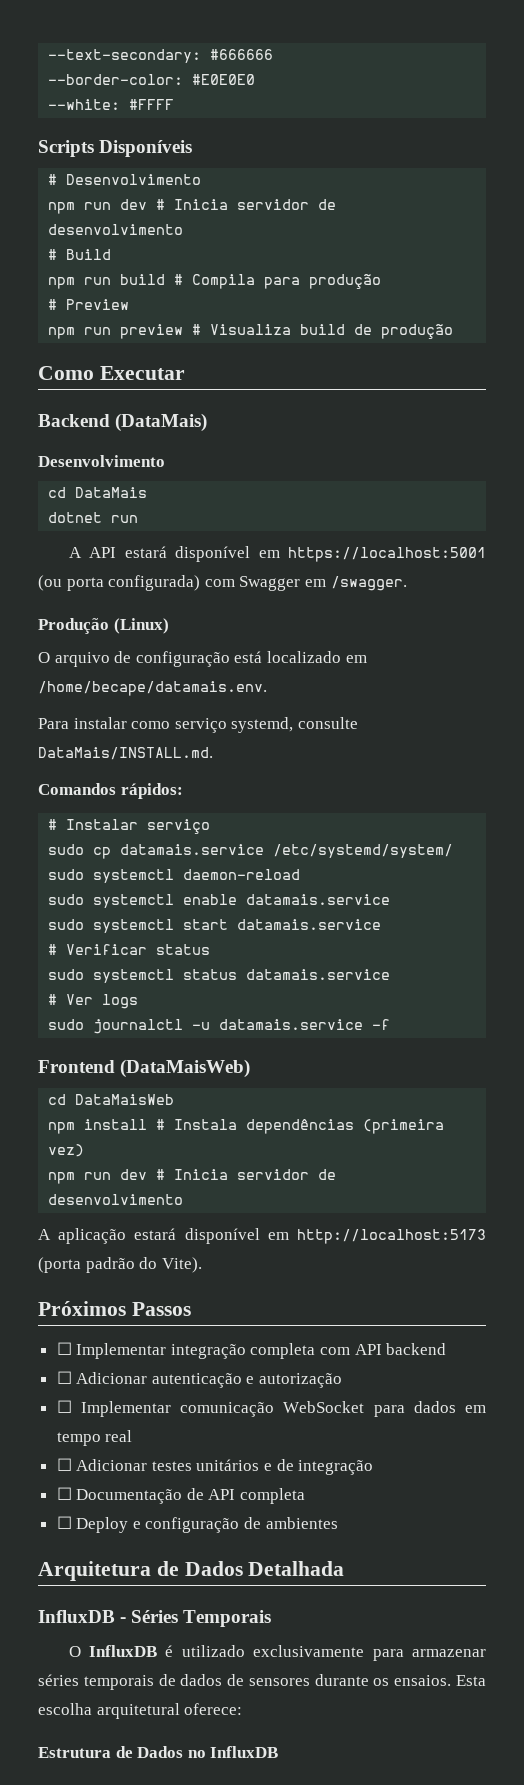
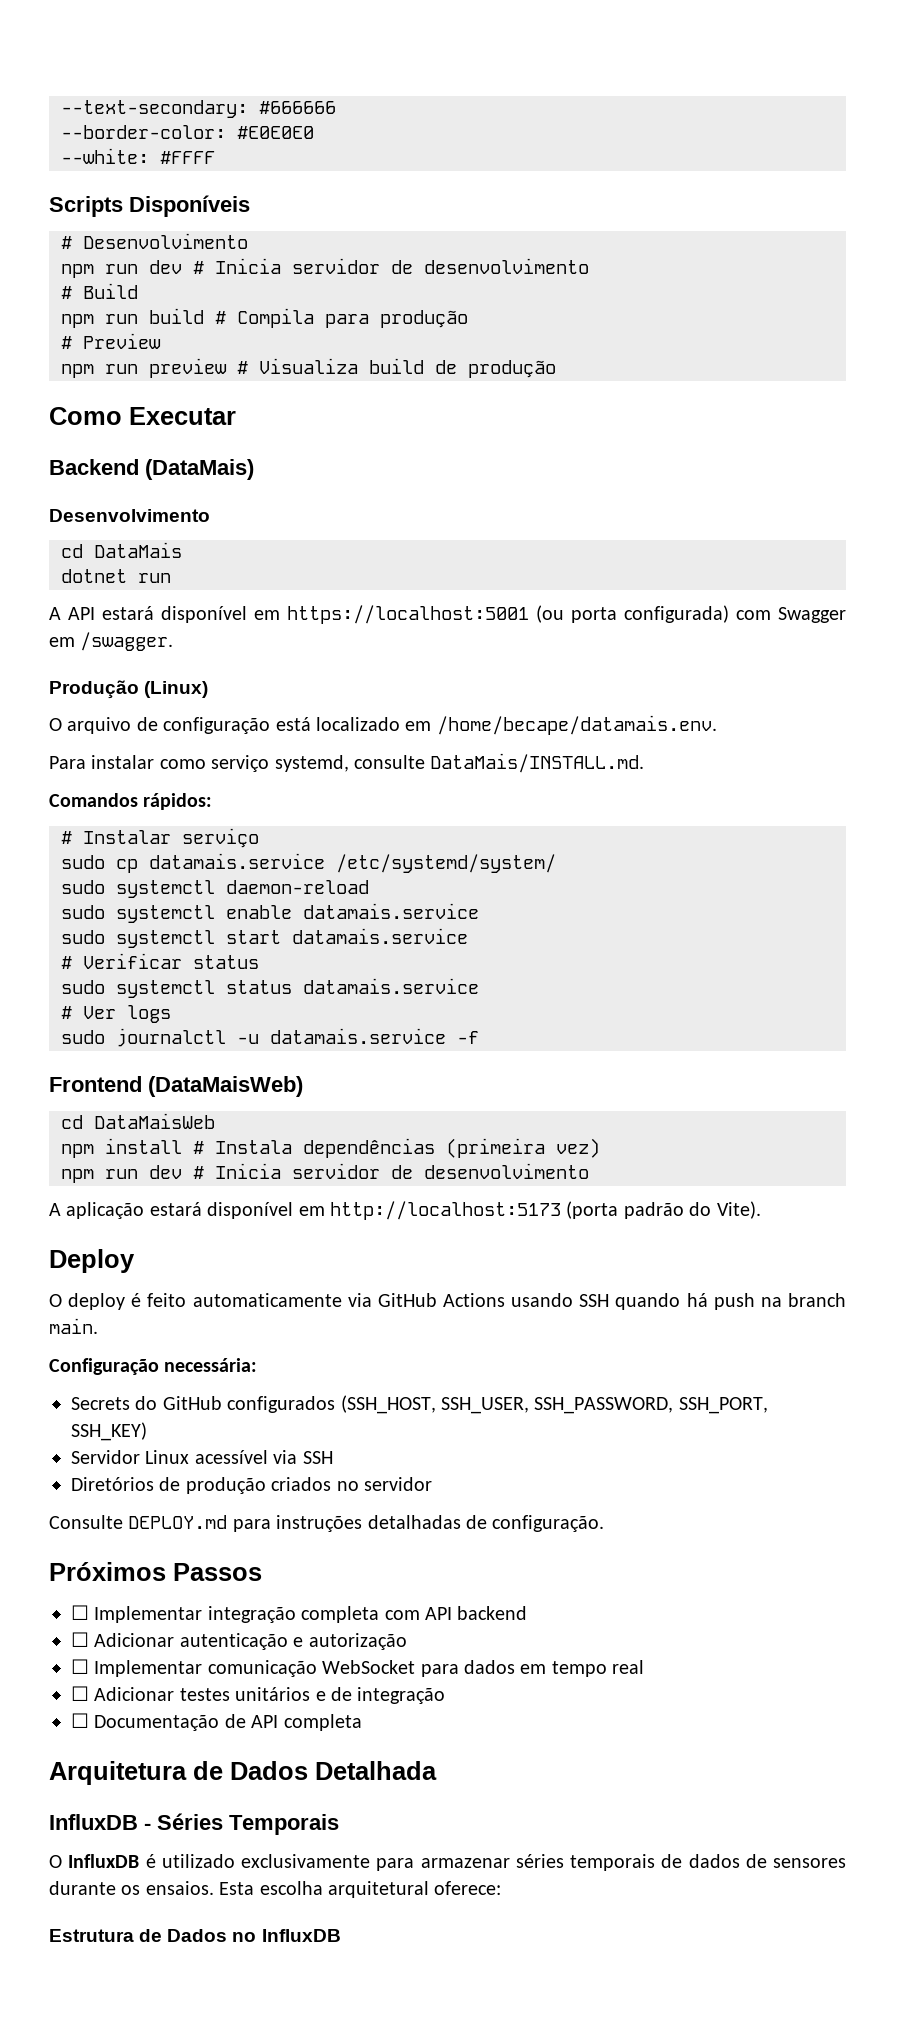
(202, 1265) none -> [49,1249,135,1273] [49,1293,846,1310] [49,1318,98,1334] [49,1358,258,1375] [71,1395,768,1414] [71,1422,147,1441] [71,1450,333,1464] [71,1477,432,1494] [49,1515,605,1532] // Deploy // O deploy é feito automaticamente via GitHub Actions usando SSH quando há push na branch main. // Configuração necessária: // Secrets do GitHub configurados (SSH_HOST, SSH_USER, SSH_PASSWORD, SSH_PORT, SSH_KEY) // Servidor Linux acessível via SSH // Diretórios de produção criados no servidor // Consulte DEPLOY.md para instruções detalhadas de configuração.
[56,1516,338,1533] // ☐ Deploy e configuração de ambientes -> (362, 1722) none

